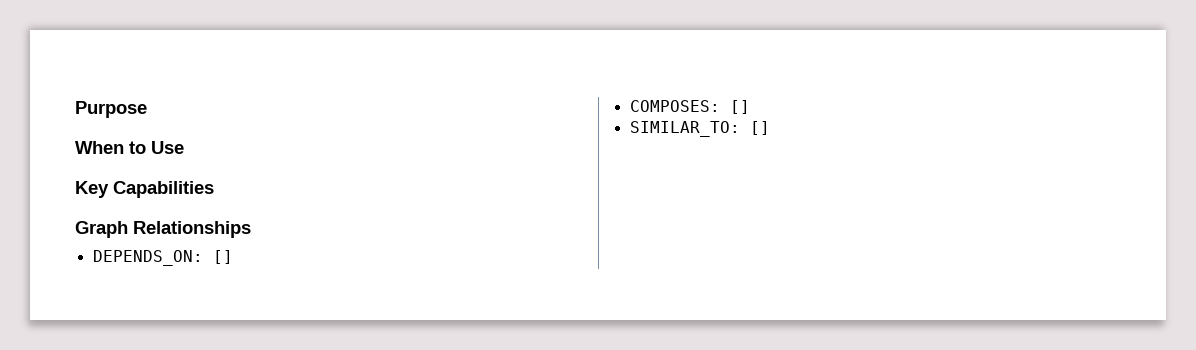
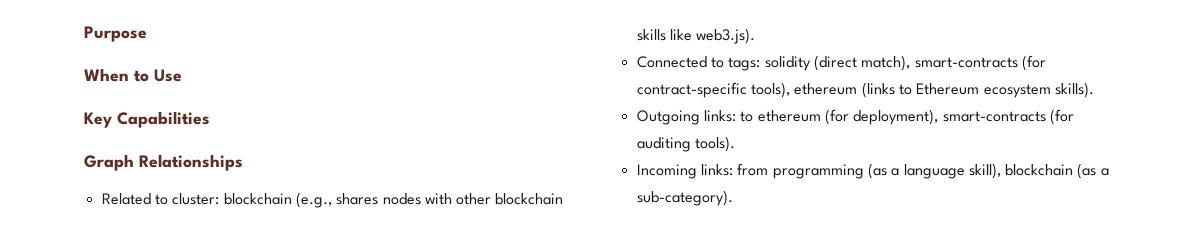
[92,250,233,266] [629,100,750,114] [629,121,770,137] DEPENDS_ON: [] // COMPOSES: [] // SIMILAR_TO: [] -> [101,192,564,208] [636,28,756,44] [636,55,1046,71] [636,82,1094,98] [636,109,1074,125] [636,136,735,152] [636,163,1109,179] [636,190,733,206] Related to cluster: blockchain (e.g., shares nodes with other blockchain skills like web3.js). // Connected to tags: solidity (direct match), smart-contracts (for contract-specific tools), ethereum (links to Ethereum ecosystem skills). // Outgoing links: to ethereum (for deployment), smart-contracts (for auditing tools). // Incoming links: from programming (as a language skill), blockchain (as a sub-category).

